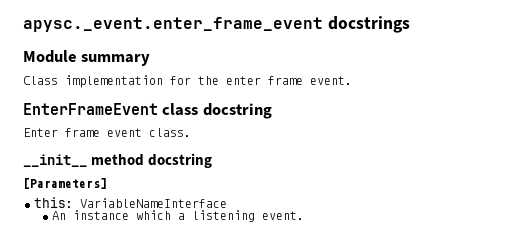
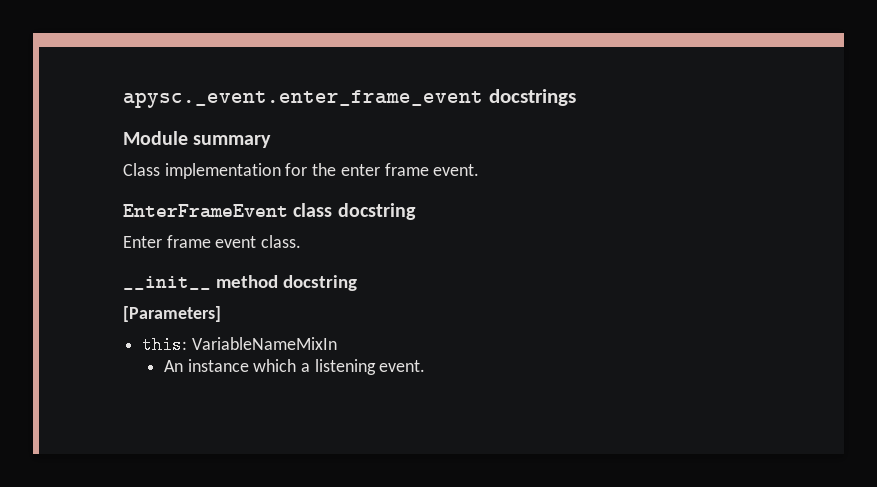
[80,198,227,208] VariableNameInterface -> [191,337,337,350] VariableNameMixIn

